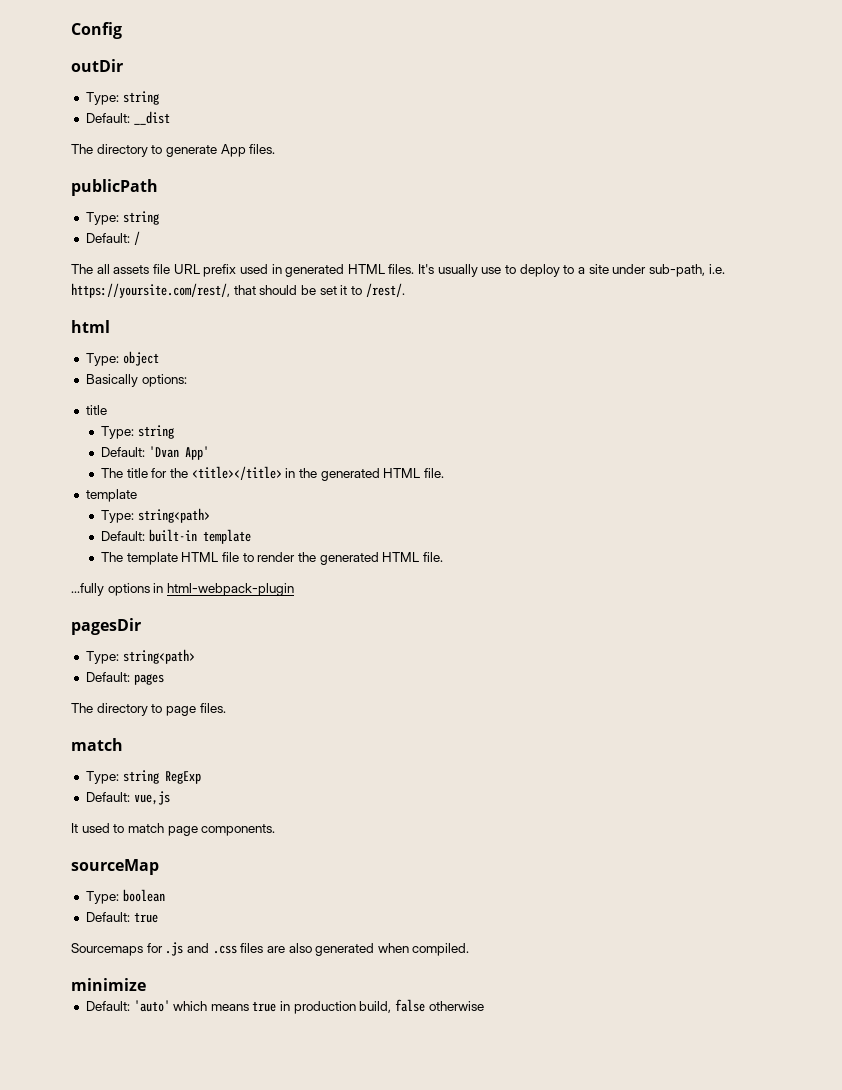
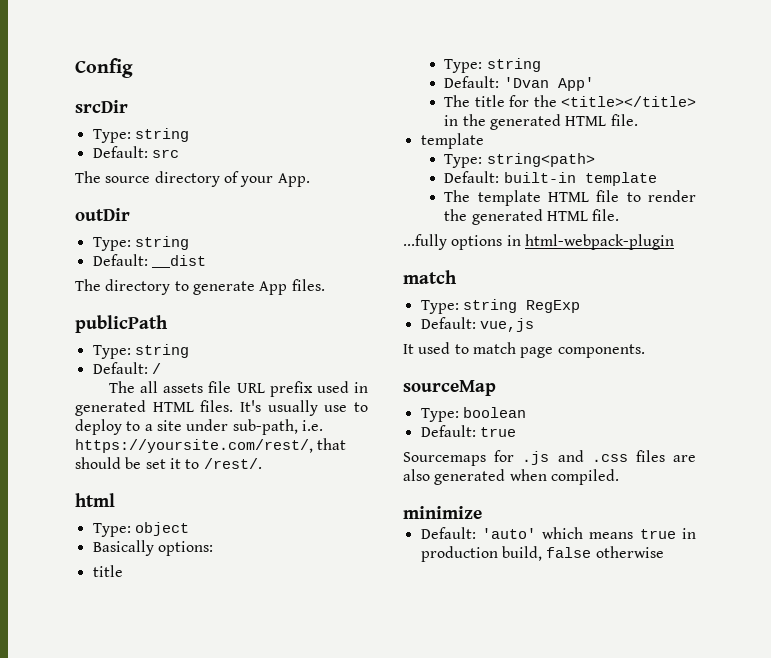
(122, 30) none -> [75,100,128,113] [92,128,189,143] [92,146,179,158] [75,171,310,187] // srcDir // Type: string // Default: src // The source directory of your App.
[71,618,141,635] [85,649,195,664] [85,672,164,685] [71,703,226,716] // pagesDir // Type: string<path> // Default: pages // The directory to page files. -> (674, 242) none

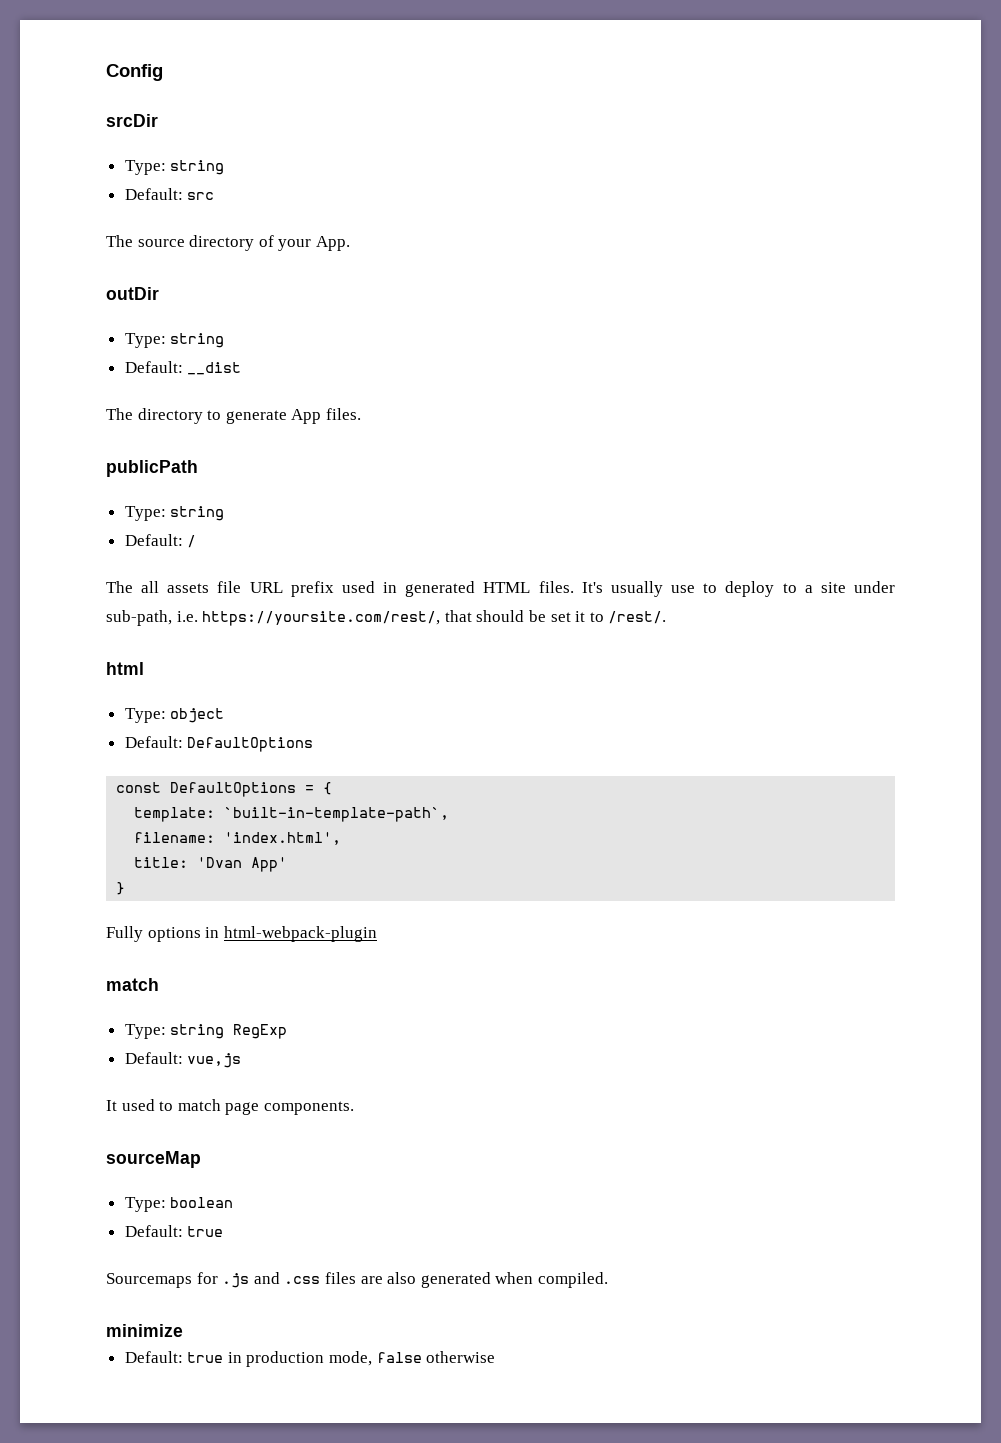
[92,540,213,556] [92,565,123,577] [444,58,541,73] [444,76,594,91] [444,95,696,107] [444,114,638,130] [420,133,484,149] [444,153,595,168] [444,171,657,186] [444,190,696,206] [444,209,620,225] [403,234,447,250] Basically options: // title // Type: string // Default: 'Dvan App' // The title for the <title></title> in the generated HTML file. // template // Type: string<path> // Default: built-in template // The template HTML file to render the generated HTML file. // ...fully -> [124,736,314,752] [116,782,333,797] [134,807,450,822] [134,832,342,845] [134,857,288,872] [116,882,126,895] [106,926,143,942] Default: DefaultOptions // const DefaultOptions = { // template: `built-in-template-path`, // filename: 'index.html', // title: 'Dvan App' // } // Fully
[481,527,634,539] 'auto' which means -> (183, 1357) none
[501,546,542,561] build, -> [329,1351,373,1366] mode,

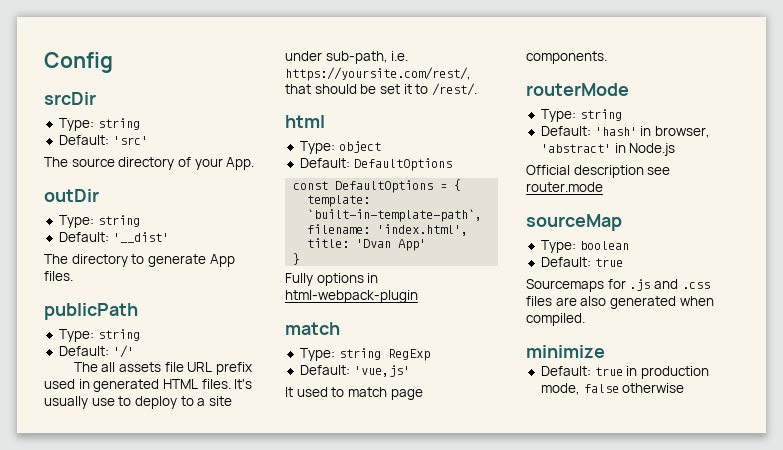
[187,192,215,200] src -> [112,136,148,145] 'src'
[187,362,242,375] __dist -> [112,232,169,243] '__dist'
[187,535,197,548] / -> [112,345,134,358] '/'
[187,1053,242,1068] vue,js -> [353,365,410,377] 'vue,js'
(354, 1108) none -> [526,83,629,96] [540,109,622,122] [540,126,710,138] [540,143,676,156] [526,165,671,178] [526,182,603,192] // routerMode // Type: string // Default: 'hash' in browser, 'abstract' in Node.js // Official description see router.mode

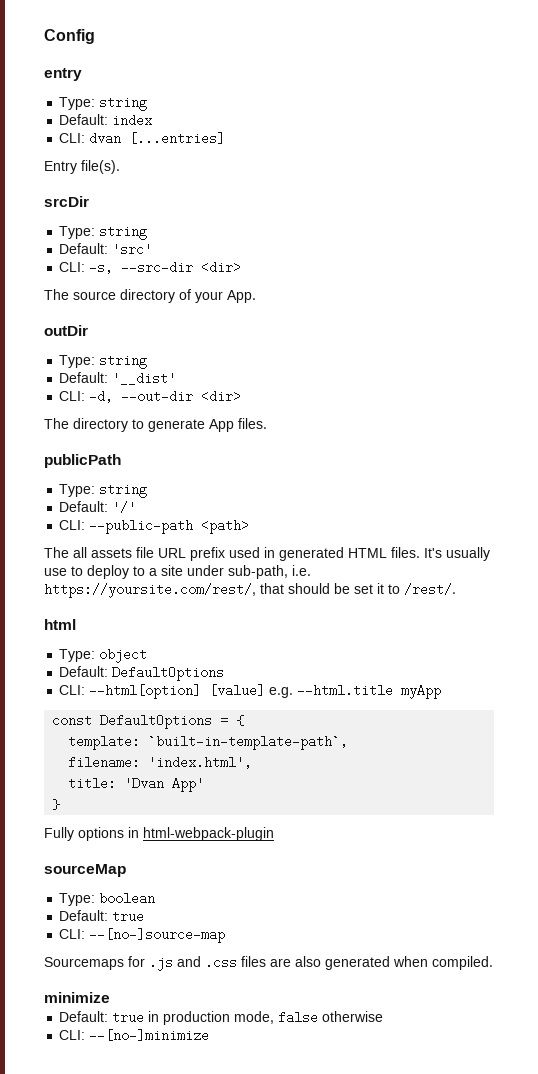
(113, 62) none -> [44,68,82,81] [59,97,148,111] [59,114,153,127] [59,132,226,145] [44,160,120,174] // entry // Type: string // Default: index // CLI: dvan [...entries] // Entry file(s).
(148, 140) none -> [59,261,242,274] // CLI: -s, --src-dir <dir>
(169, 237) none -> [59,390,242,403] // CLI: -d, --out-dir <dir>
(134, 351) none -> [59,519,250,534] // CLI: --public-path <path>
(452, 164) none -> [59,684,442,699] // CLI: --html[option] [value] e.g. --html.title myApp
[285,322,340,335] [299,348,430,361] [299,365,410,377] [285,387,423,400] [526,51,607,64] [526,83,629,96] [540,109,622,122] [540,126,710,138] [540,143,676,156] [526,165,671,178] [526,182,603,192] // match // Type: string RegExp // Default: 'vue,js' // It used to match page components. // routerMode // Type: string // Default: 'hash' in browser, 'abstract' in Node.js // Official description see router.mode -> (274, 834) none
(623, 262) none -> [59,928,226,943] // CLI: --[no-]source-map
(685, 388) none -> [59,1029,210,1042] // CLI: --[no-]minimize

